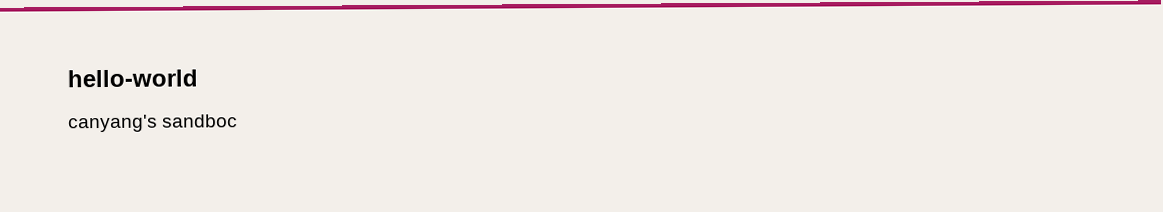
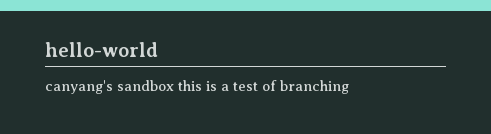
[162,114,239,128] sandboc -> [117,80,349,94] sandbox this is a test of branching

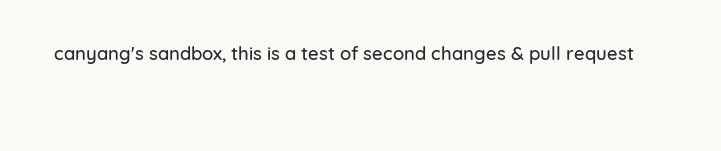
[45,42,158,57] [45,80,174,94] hello-world // canyang's sandbox -> [54,46,226,64] canyang's sandbox,
[280,80,349,94] branching -> [363,46,634,64] second changes & pull request

